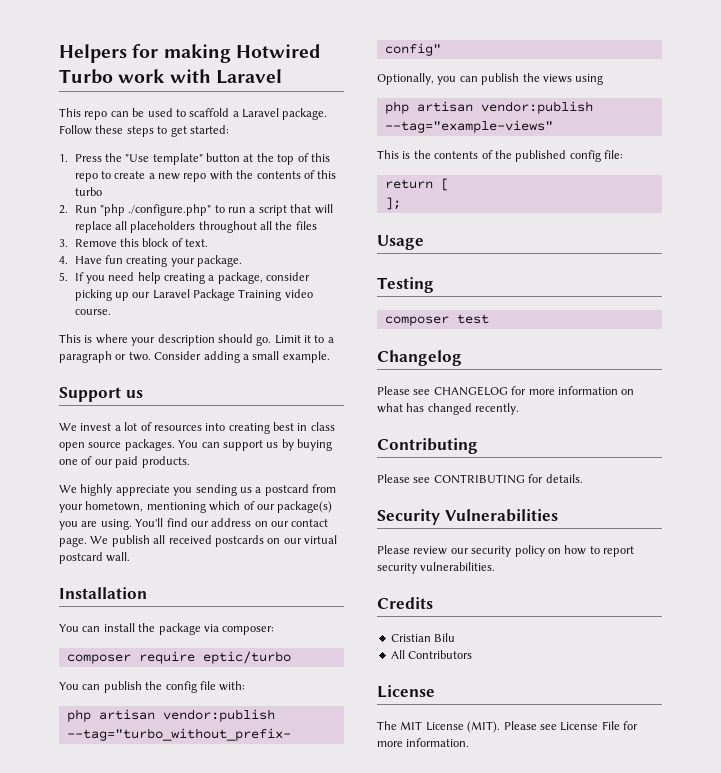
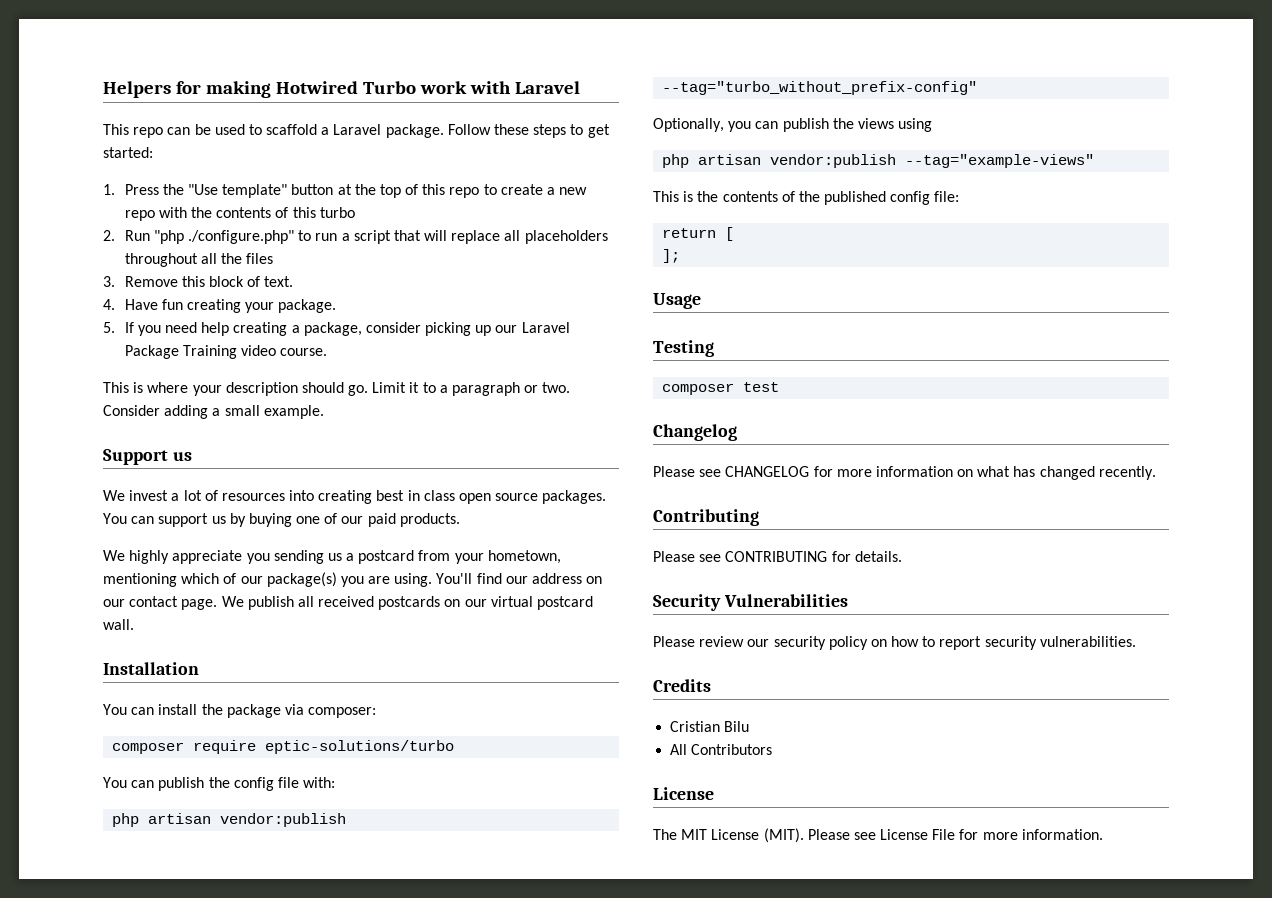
[202,651,291,664] eptic/turbo -> [265,740,455,754] eptic-solutions/turbo

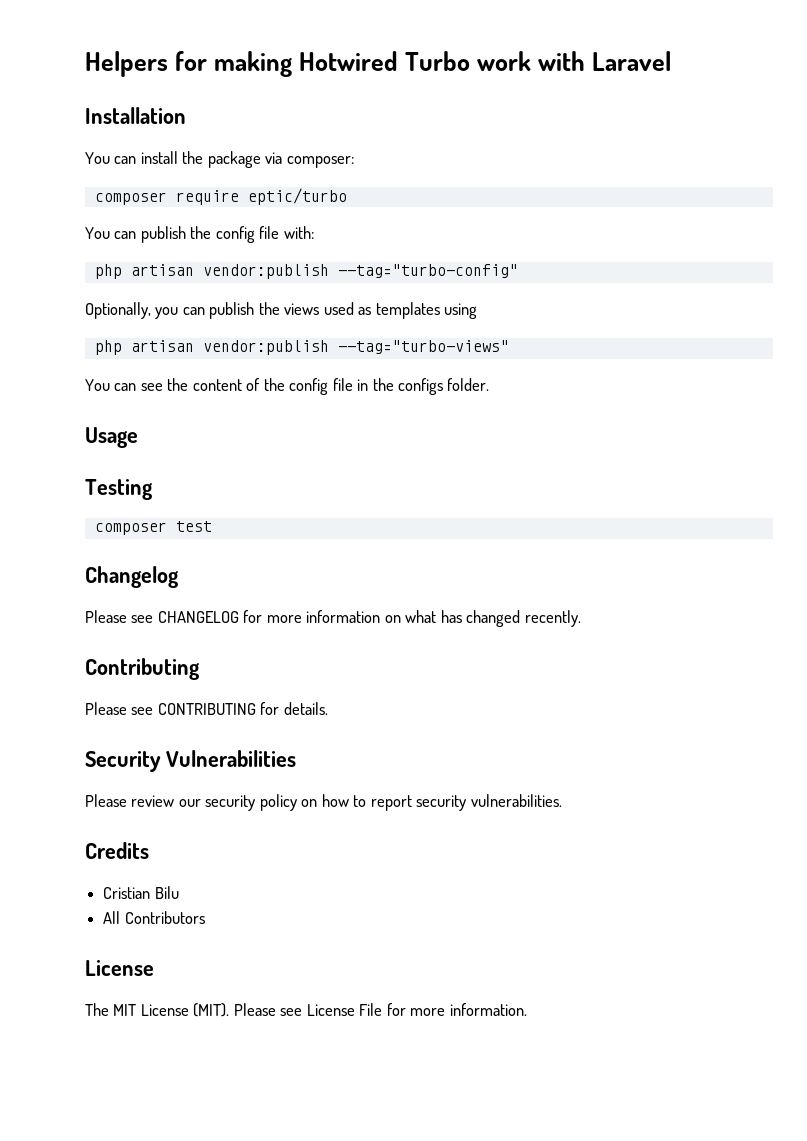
[103,124,610,138] [103,147,153,158] [103,184,588,198] [124,207,355,221] [103,230,608,244] [124,253,274,267] [103,276,294,287] [103,299,337,313] [103,322,570,336] [124,345,328,359] [103,382,571,396] [103,405,324,419] [103,449,192,465] [103,490,607,504] [103,513,460,527] [103,550,561,564] [103,572,603,587] [103,596,594,610] [103,619,134,630] // This repo can be used to scaffold a Laravel package. Follow these steps to get started: // 1. Press the "Use template" button at the top of this repo to create a new repo with the contents of this turbo // 2. Run "php ./configure.php" to run a script that will replace all placeholders throughout all the files // 3. Remove this block of text. // 4. Have fun creating your package. // 5. If you need help creating a package, consider picking up our Laravel Package Training video course. // This is where your description should go. Limit it to a paragraph or two. Consider adding a small example. // Support us // We invest a lot of resources into creating best in class open source packages. You can support us by buying one of our paid products. // We highly appreciate you sending us a postcard from your hometown, mentioning which of our package(s) you are using. You'll find our address on our contact page. We publish all received postcards on our virtual postcard wall. -> (672, 61) none
[265,740,455,754] eptic-solutions/turbo -> [247,188,347,205] eptic/turbo
[662,81,978,95] --tag="turbo_without_prefix-config" -> [337,264,518,278] --tag="turbo-config"
(894, 123) none -> [323,302,440,319] used as templates
[905,154,1095,168] [653,191,960,205] [662,227,735,241] [662,249,681,263] --tag="example-views" // This is the contents of the published config file: // return [ // ]; -> [337,340,509,354] [85,378,490,395] --tag="turbo-views" // You can see the content of the config file in the configs folder.

